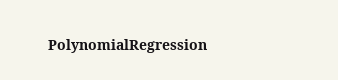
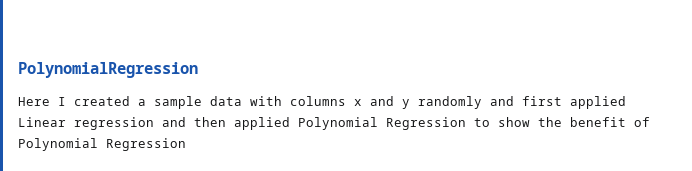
(207, 46) none -> [18,96,626,109] [18,117,650,130] [18,138,186,151] // Here I created a sample data with columns x and y randomly and first applied Linear regression and then applied Polynomial Regression to show the benefit of Polynomial Regression

